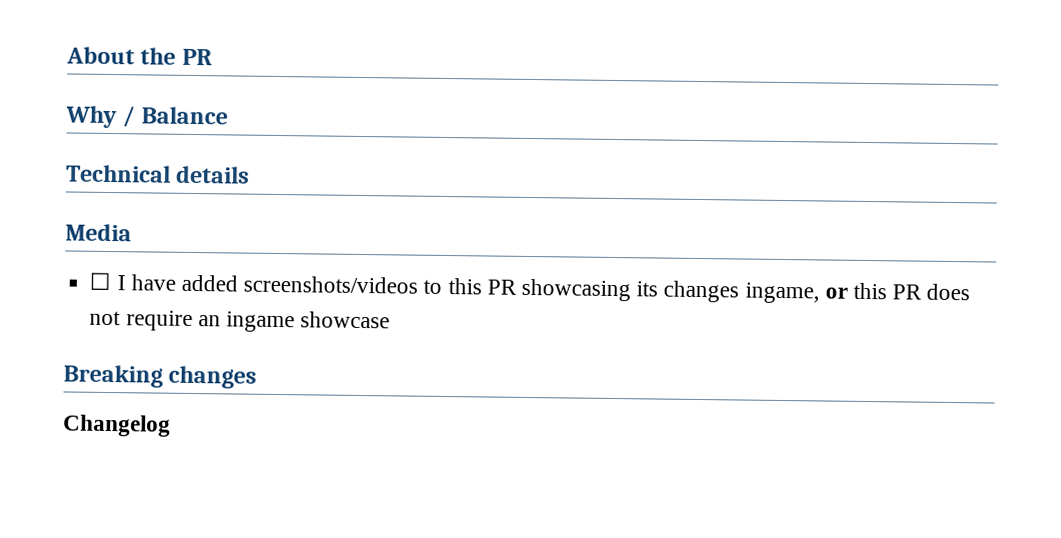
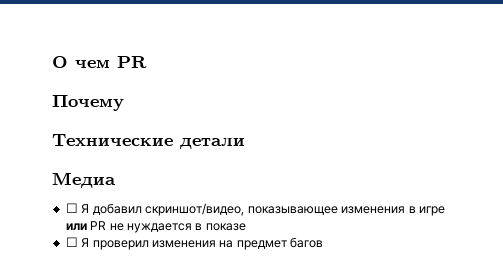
[66,46,177,65] About the -> [52,56,110,68] О чем
[65,105,228,129] [66,164,251,184] [65,223,132,242] [89,272,971,304] [89,310,391,333] [63,364,258,389] [62,414,171,437] Why / Balance // Technical details // Media // ☐ I have added screenshots/videos to this PR showcasing its changes ingame, or this PR does not require an ingame showcase // Breaking changes // Changelog -> [52,95,124,111] [52,134,245,149] [52,172,116,188] [65,203,446,216] [65,221,246,233] [65,237,323,250] Почему // Технические детали // Медиа // ☐ Я добавил скриншот/видео, показывающее изменения в игре или PR не нуждается в показе // ☐ Я проверил изменения на предмет багов

